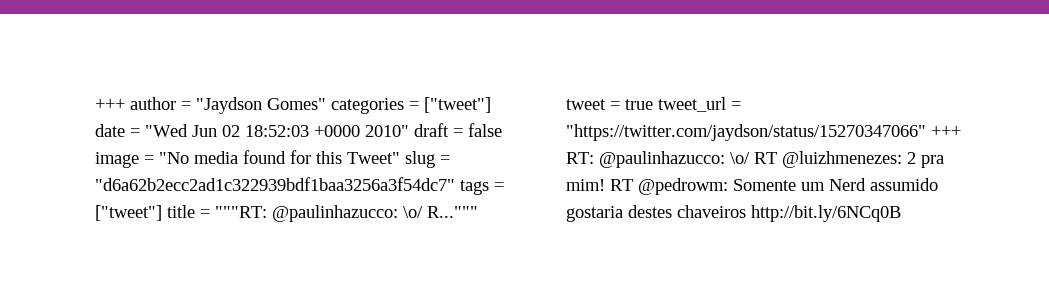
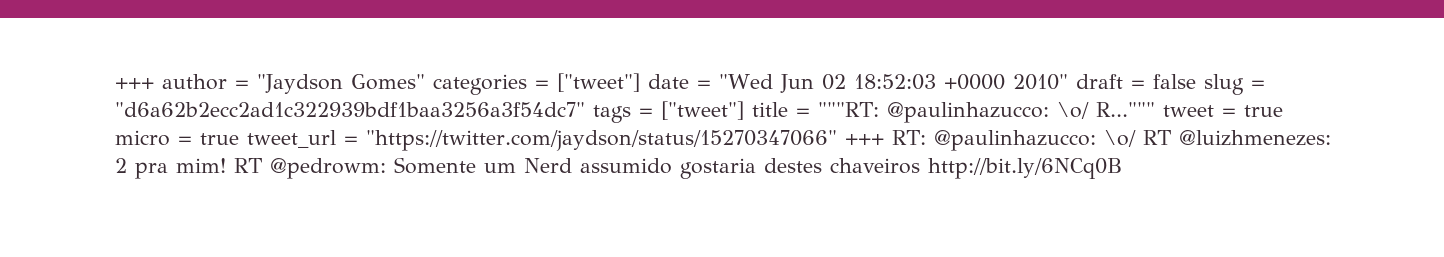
[95,150,400,168] image = "No media found for this Tweet" -> (1196, 81) none
(653, 104) none -> [115,130,239,146] micro = true

